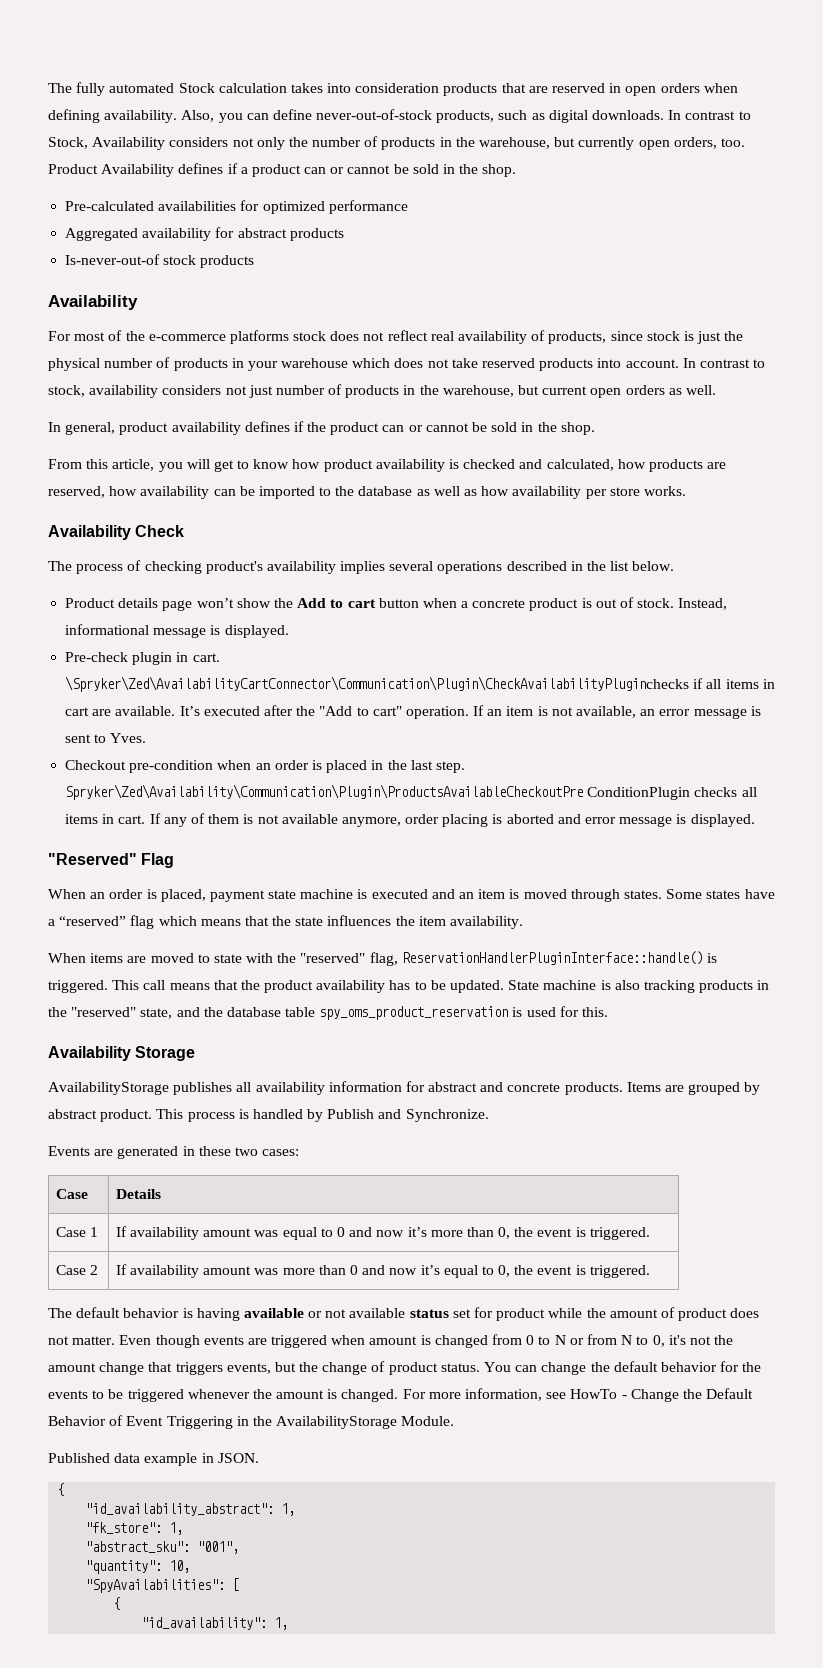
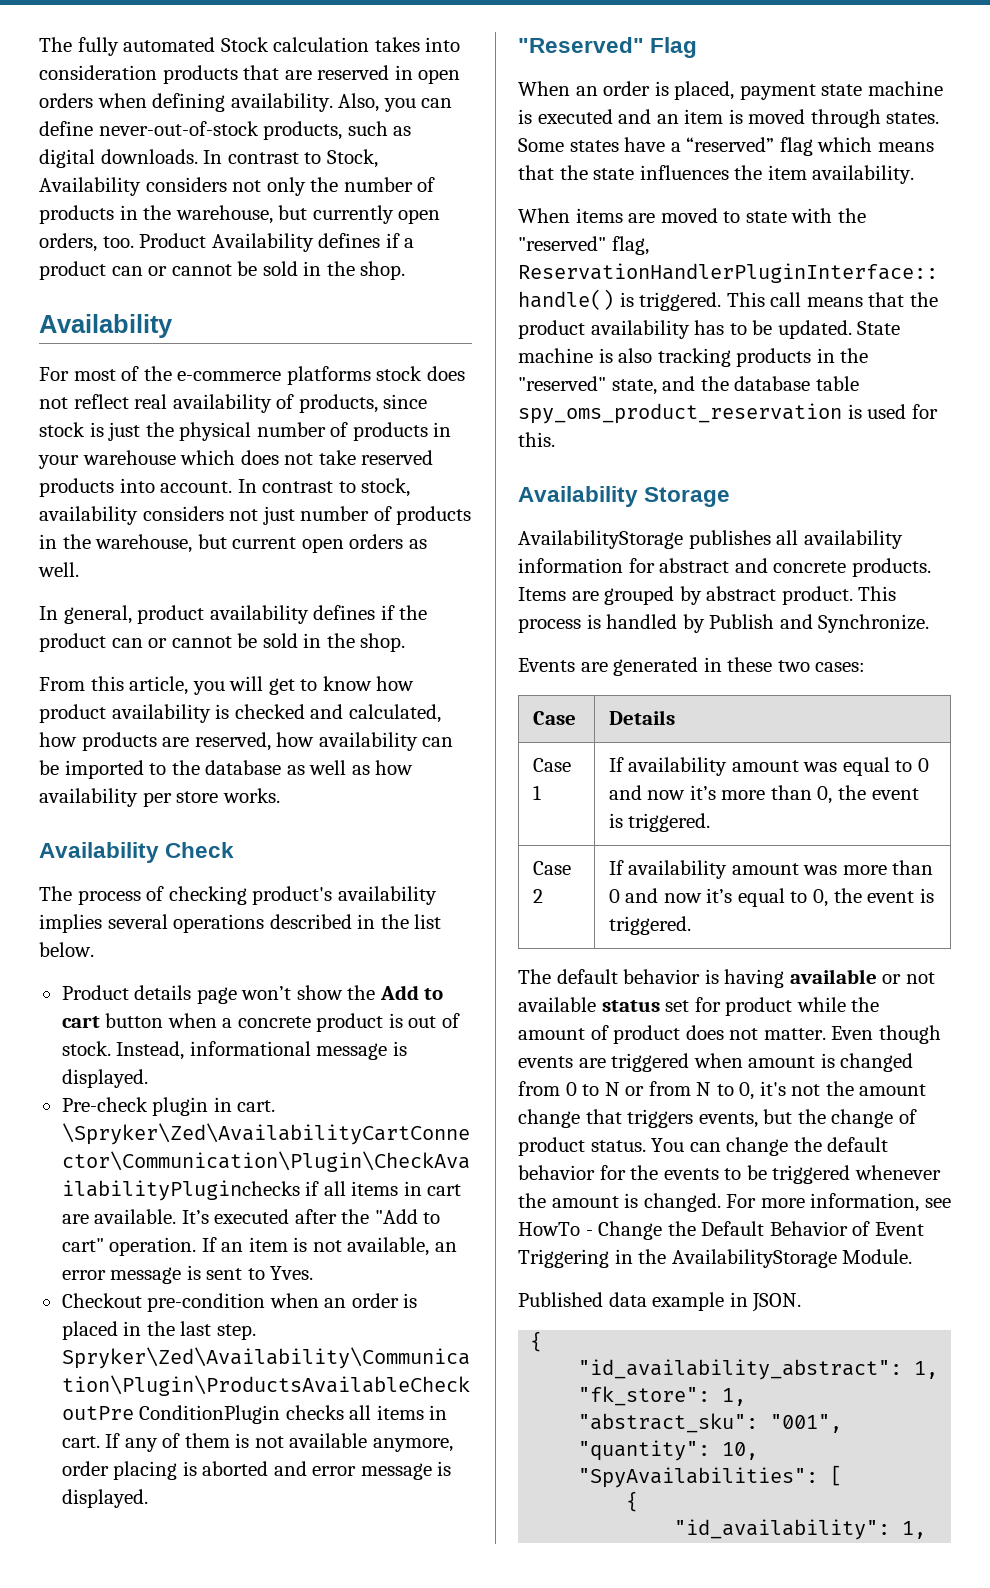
[65,200,408,214] [65,227,344,241] [65,254,255,268] // Pre-calculated availabilities for optimized performance // Aggregated availability for abstract products // Is-never-out-of stock products -> (406, 270) none

